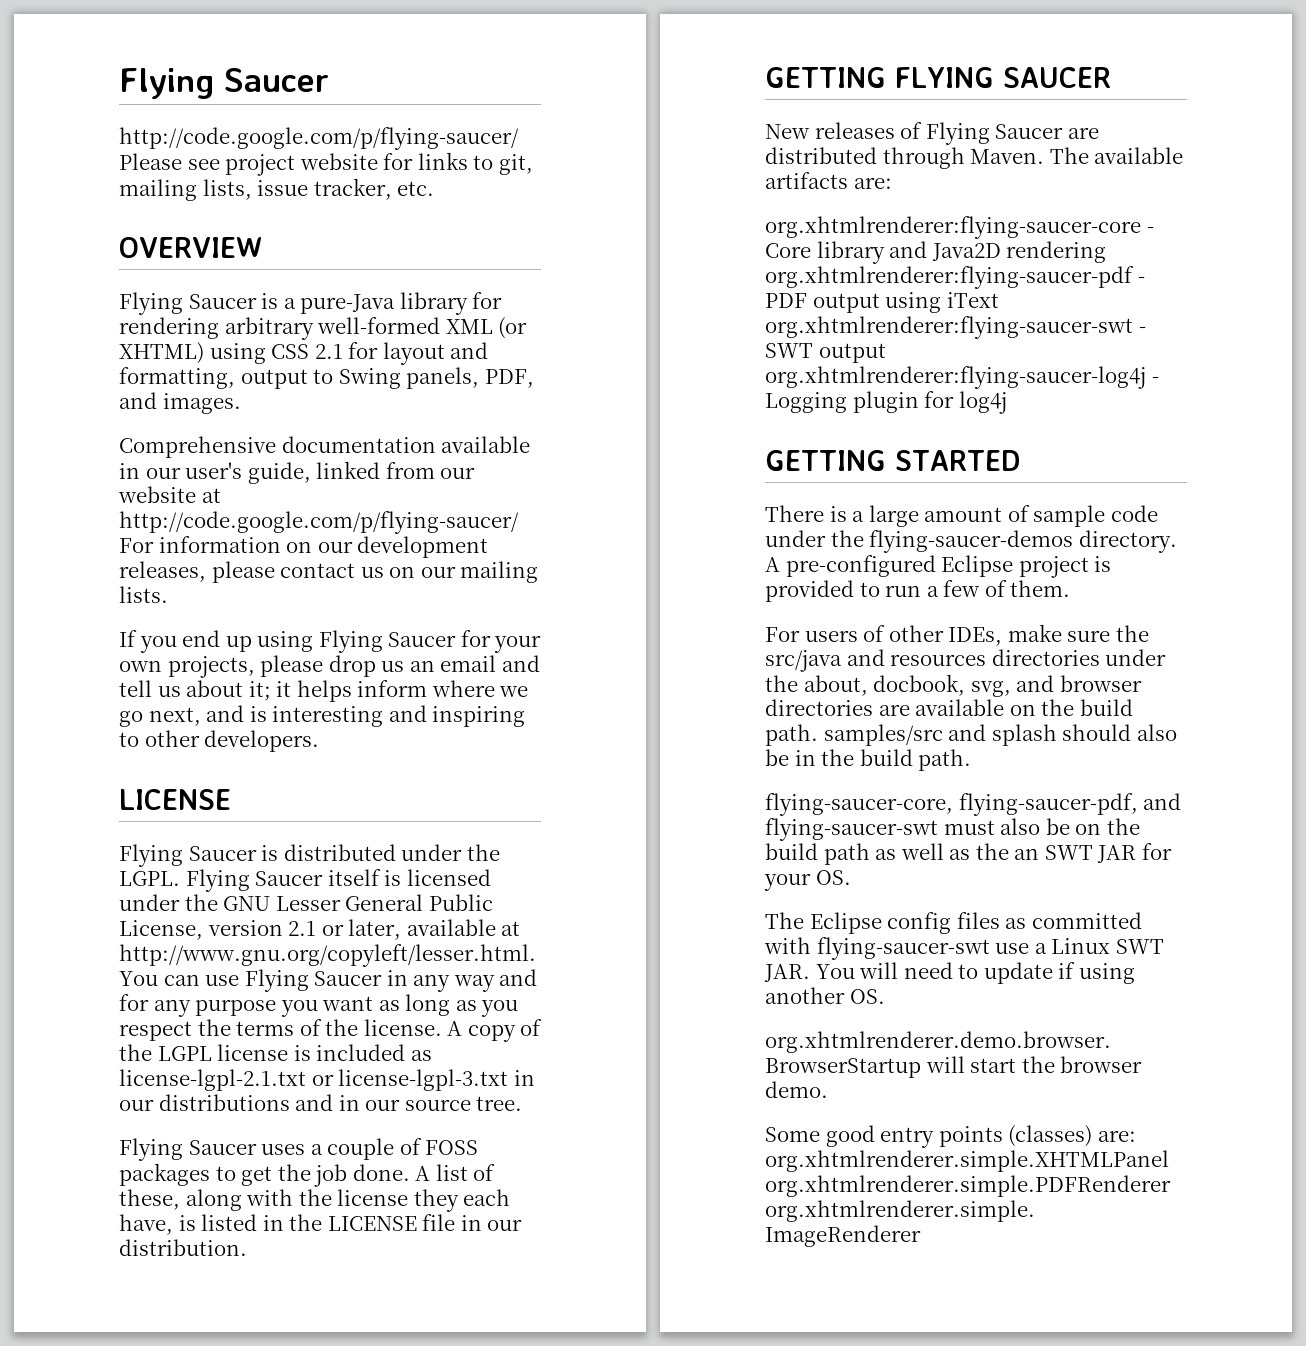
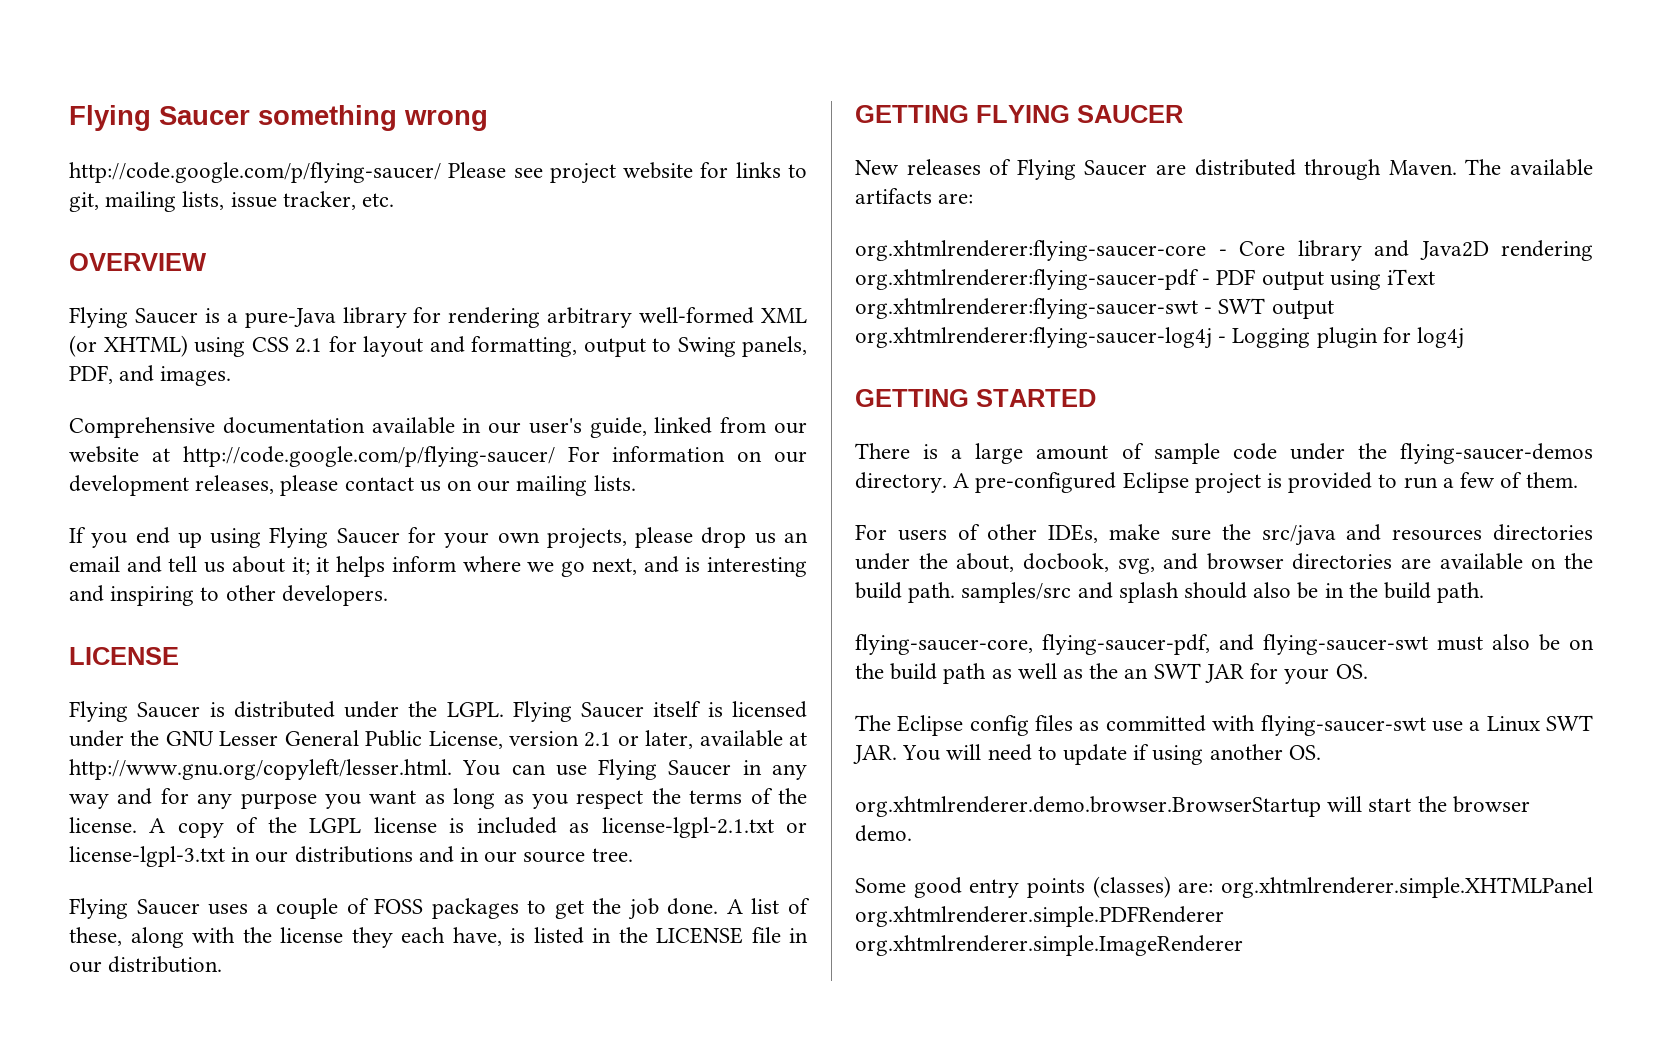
[119,68,329,99] Flying Saucer -> [69,105,488,131] Flying Saucer something wrong

